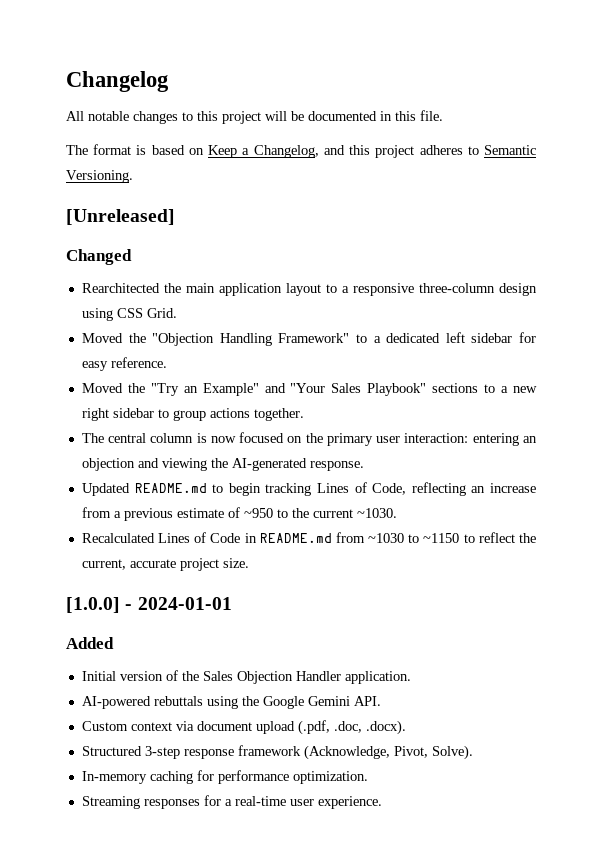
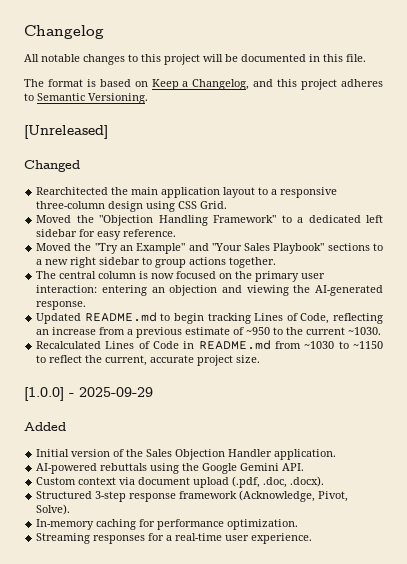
[137,597,232,610] 2024-01-01 -> [79,387,153,397] 2025-09-29

